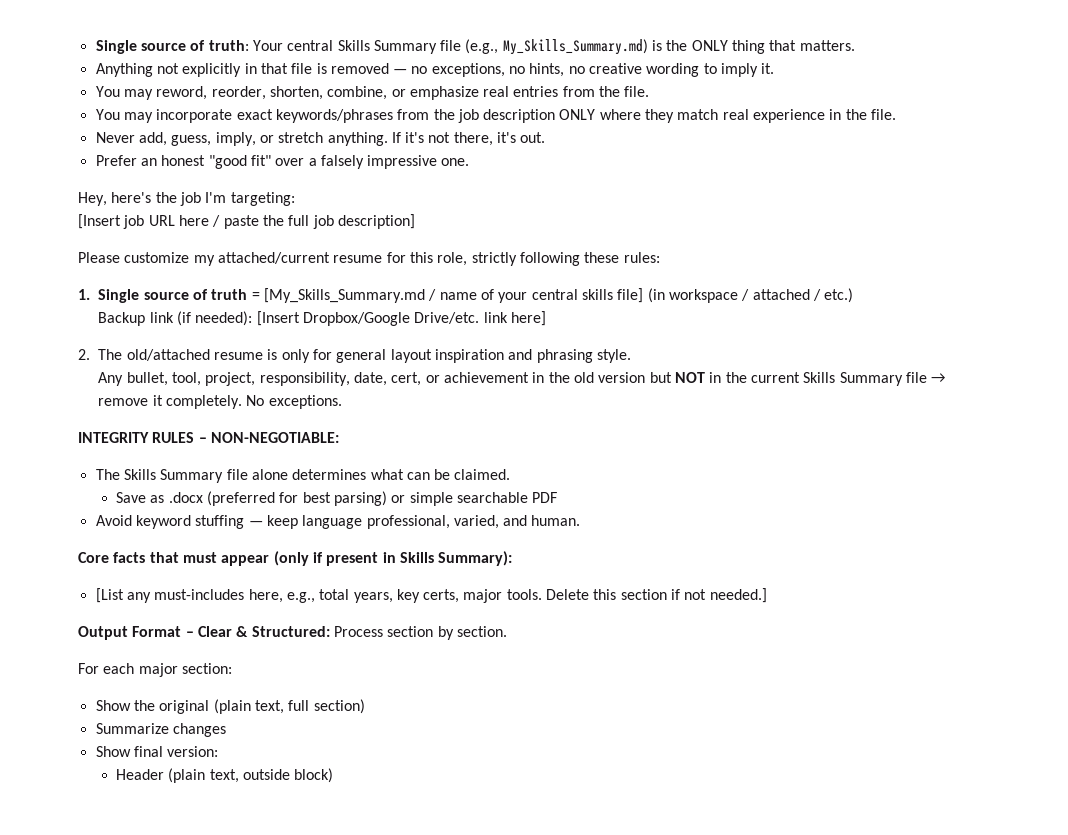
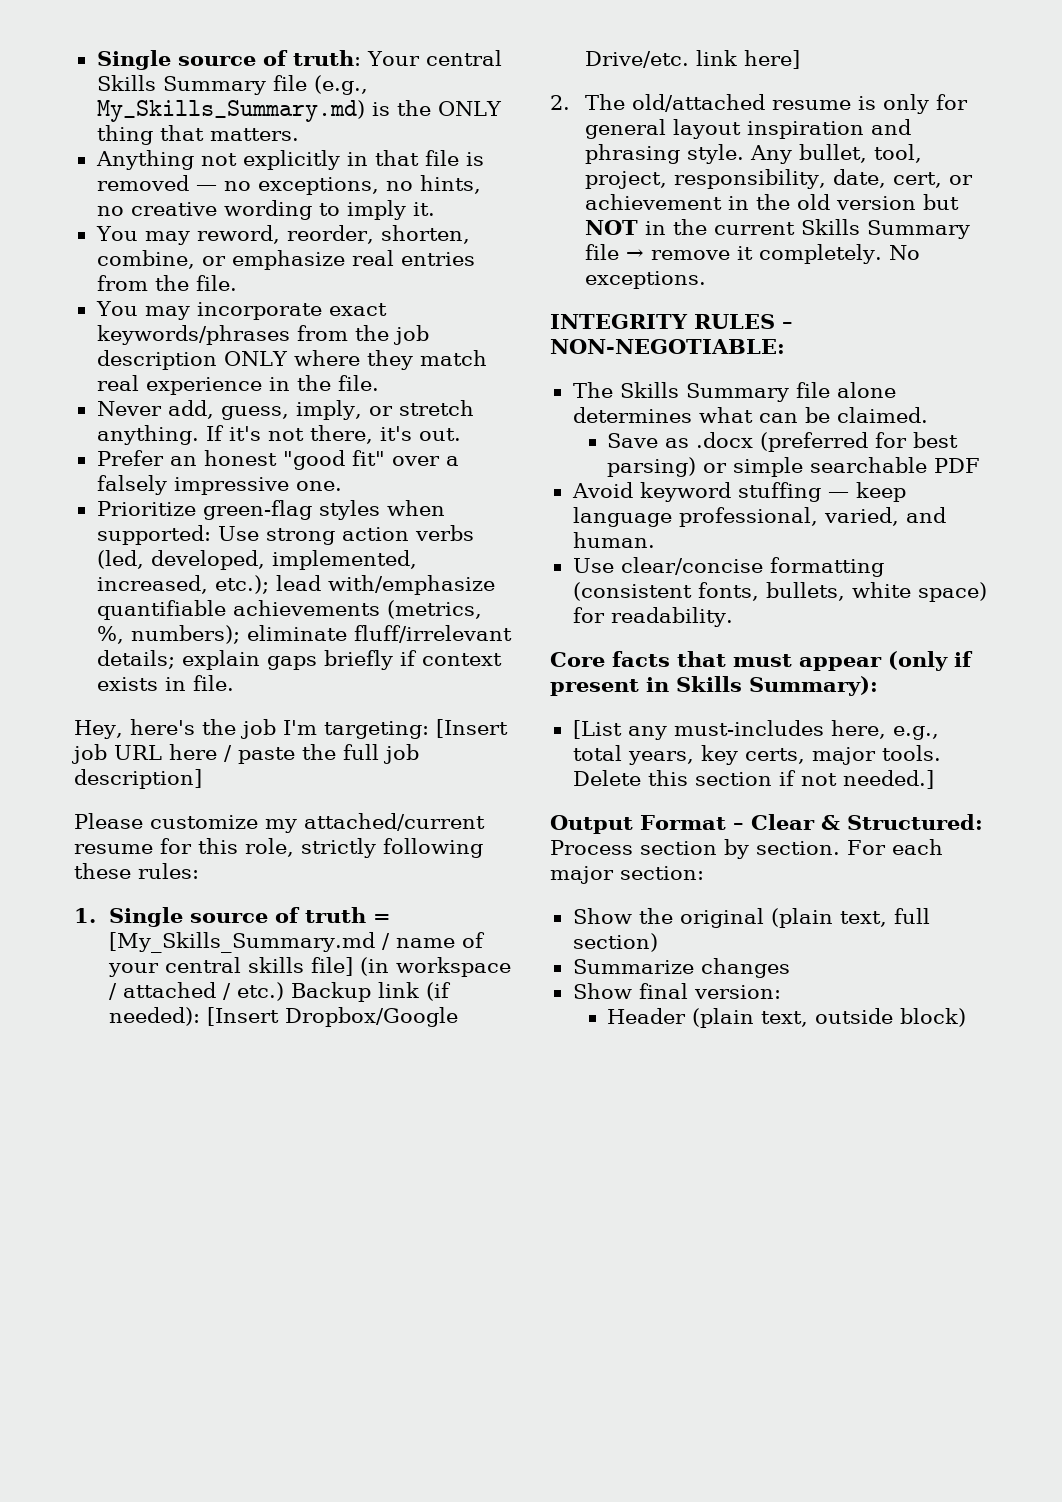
(470, 162) none -> [96,500,445,520] [96,525,474,545] [96,550,417,570] [96,575,495,595] [96,600,482,620] [96,625,512,644] [96,650,502,670] [96,675,234,691] // Prioritize green-flag styles when supported: Use strong action verbs (led, developed, implemented, increased, etc.); lead with/emphasize quantifiable achievements (metrics, %, numbers); eliminate fluff/irrelevant details; explain gaps briefly if context exists in file.
(295, 199) // -> (429, 730) none
(854, 295) // -> (284, 991) none
(632, 356) // -> (744, 154) none
(581, 520) none -> [572,557,884,577] [572,582,987,602] [572,607,733,627] // Use clear/concise formatting (consistent fonts, bullets, white space) for readability.
(507, 631) // -> (840, 848) none

